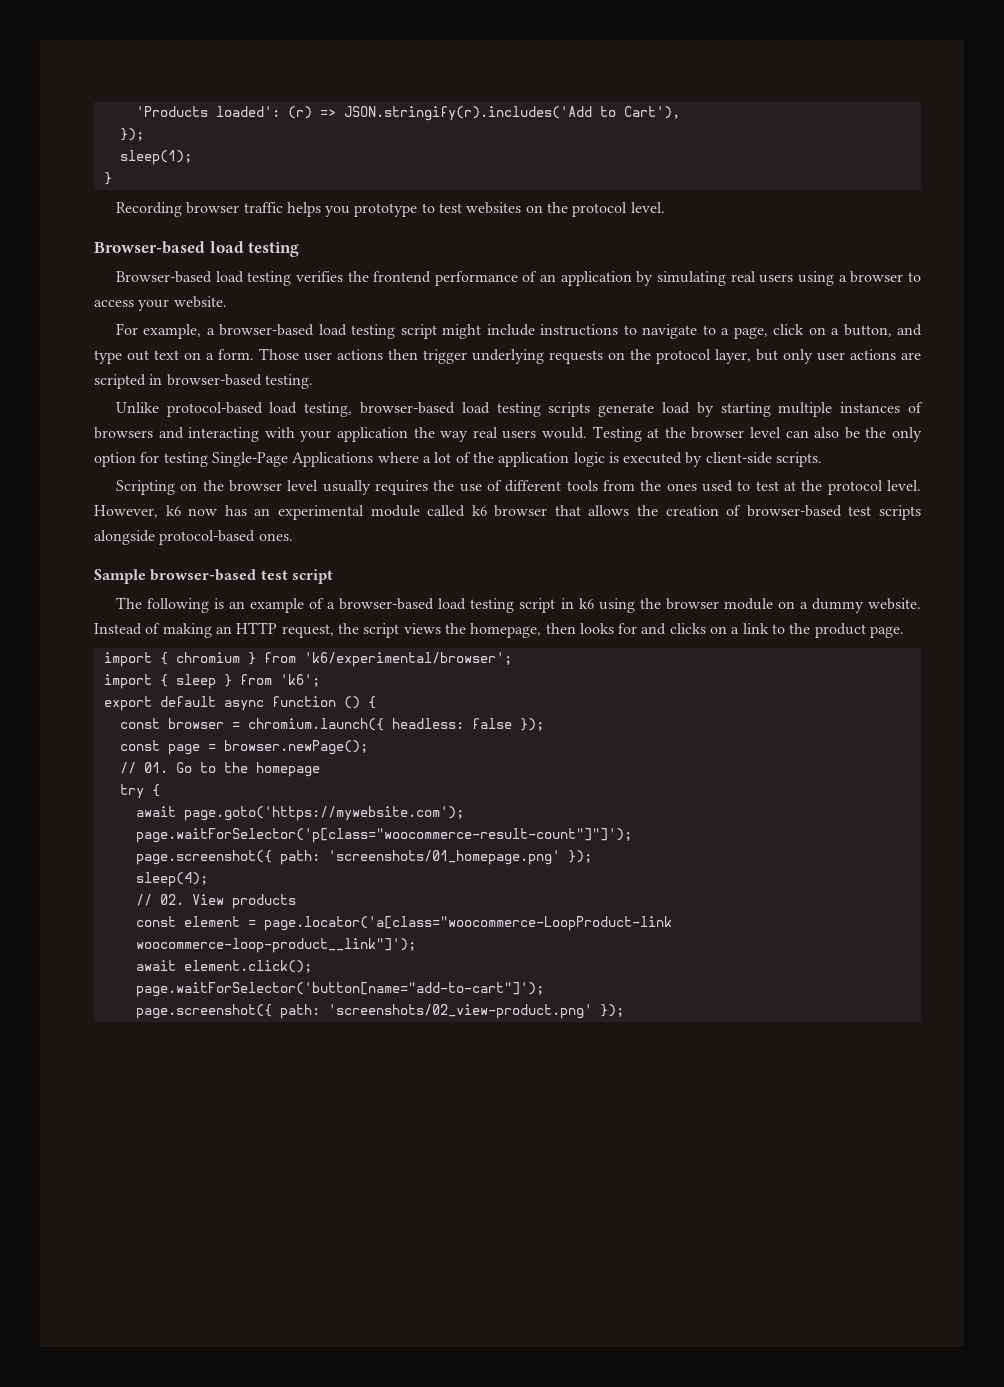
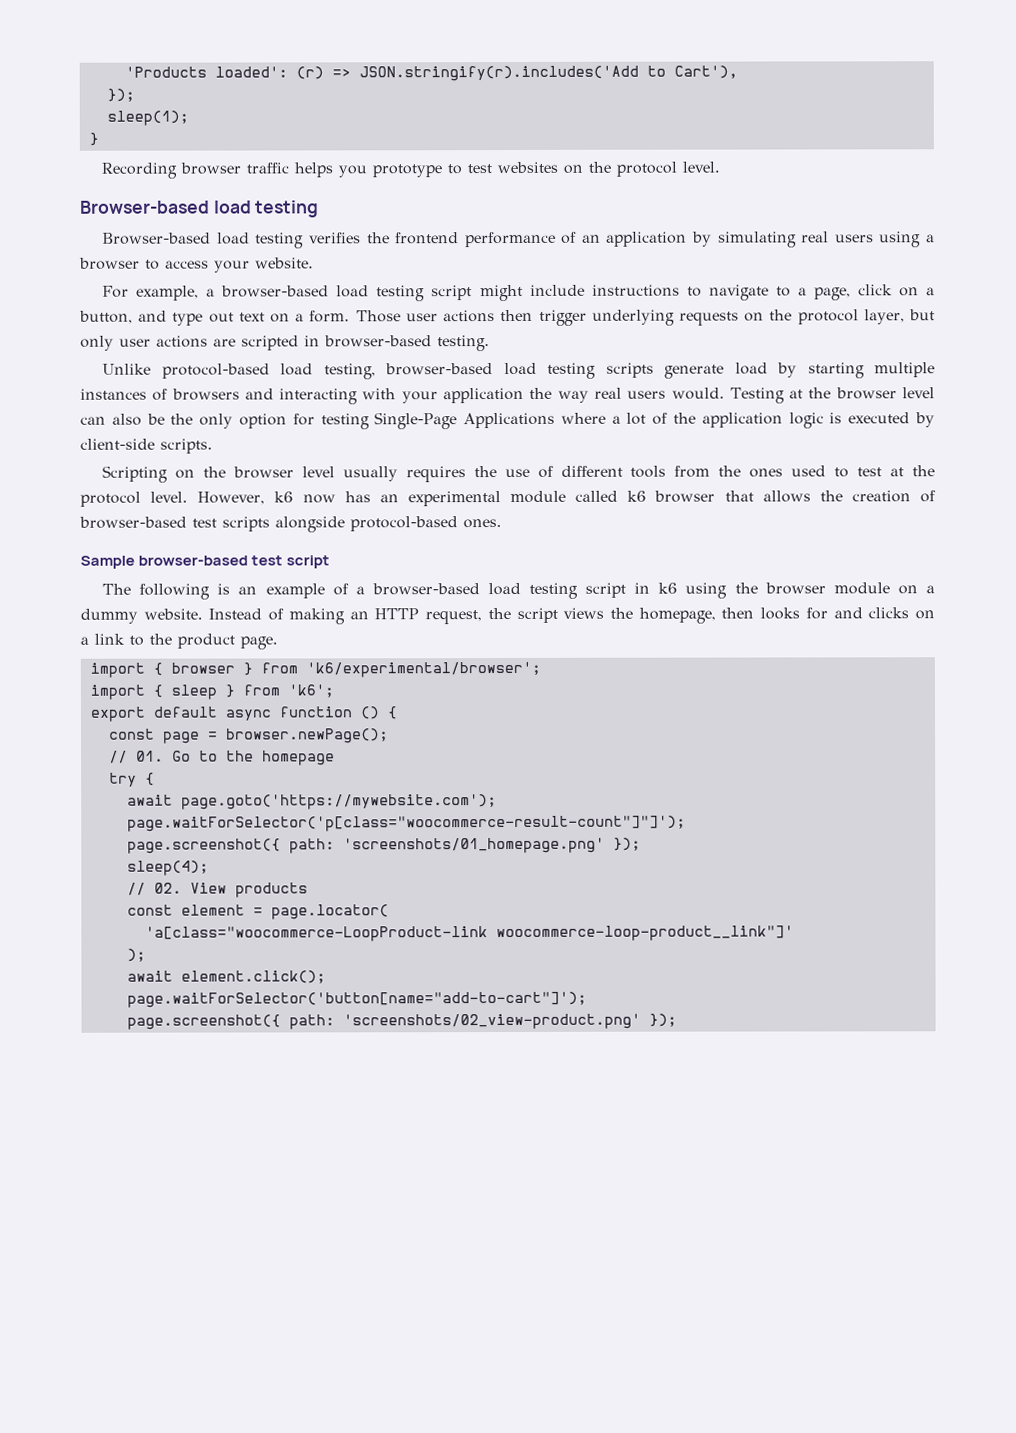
[175,652,240,663] chromium -> [170,662,235,674] browser
[119,718,544,731] // const browser = chromium.launch({ headless: false }); -> (398, 713) none
[263,916,672,931] [135,938,416,953] page.locator('a[class="woocommerce-LoopProduct-link woocommerce-loop-product__link"]'); -> [270,904,389,920] [144,925,794,942] [126,948,146,962] page.locator( // 'a[class="woocommerce-LoopProduct-link woocommerce-loop-product__link"]' // );

